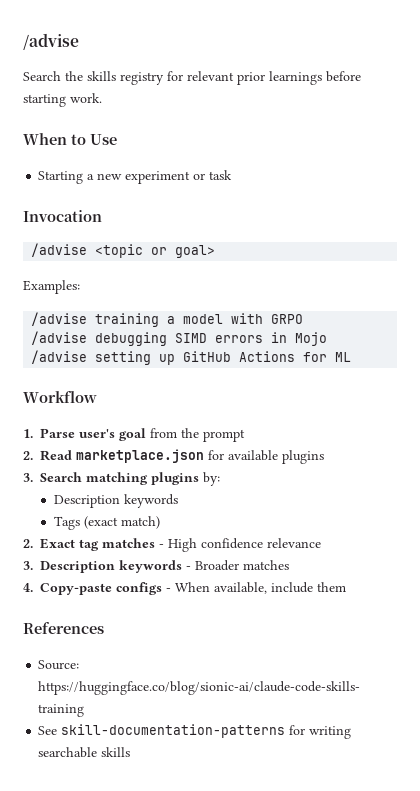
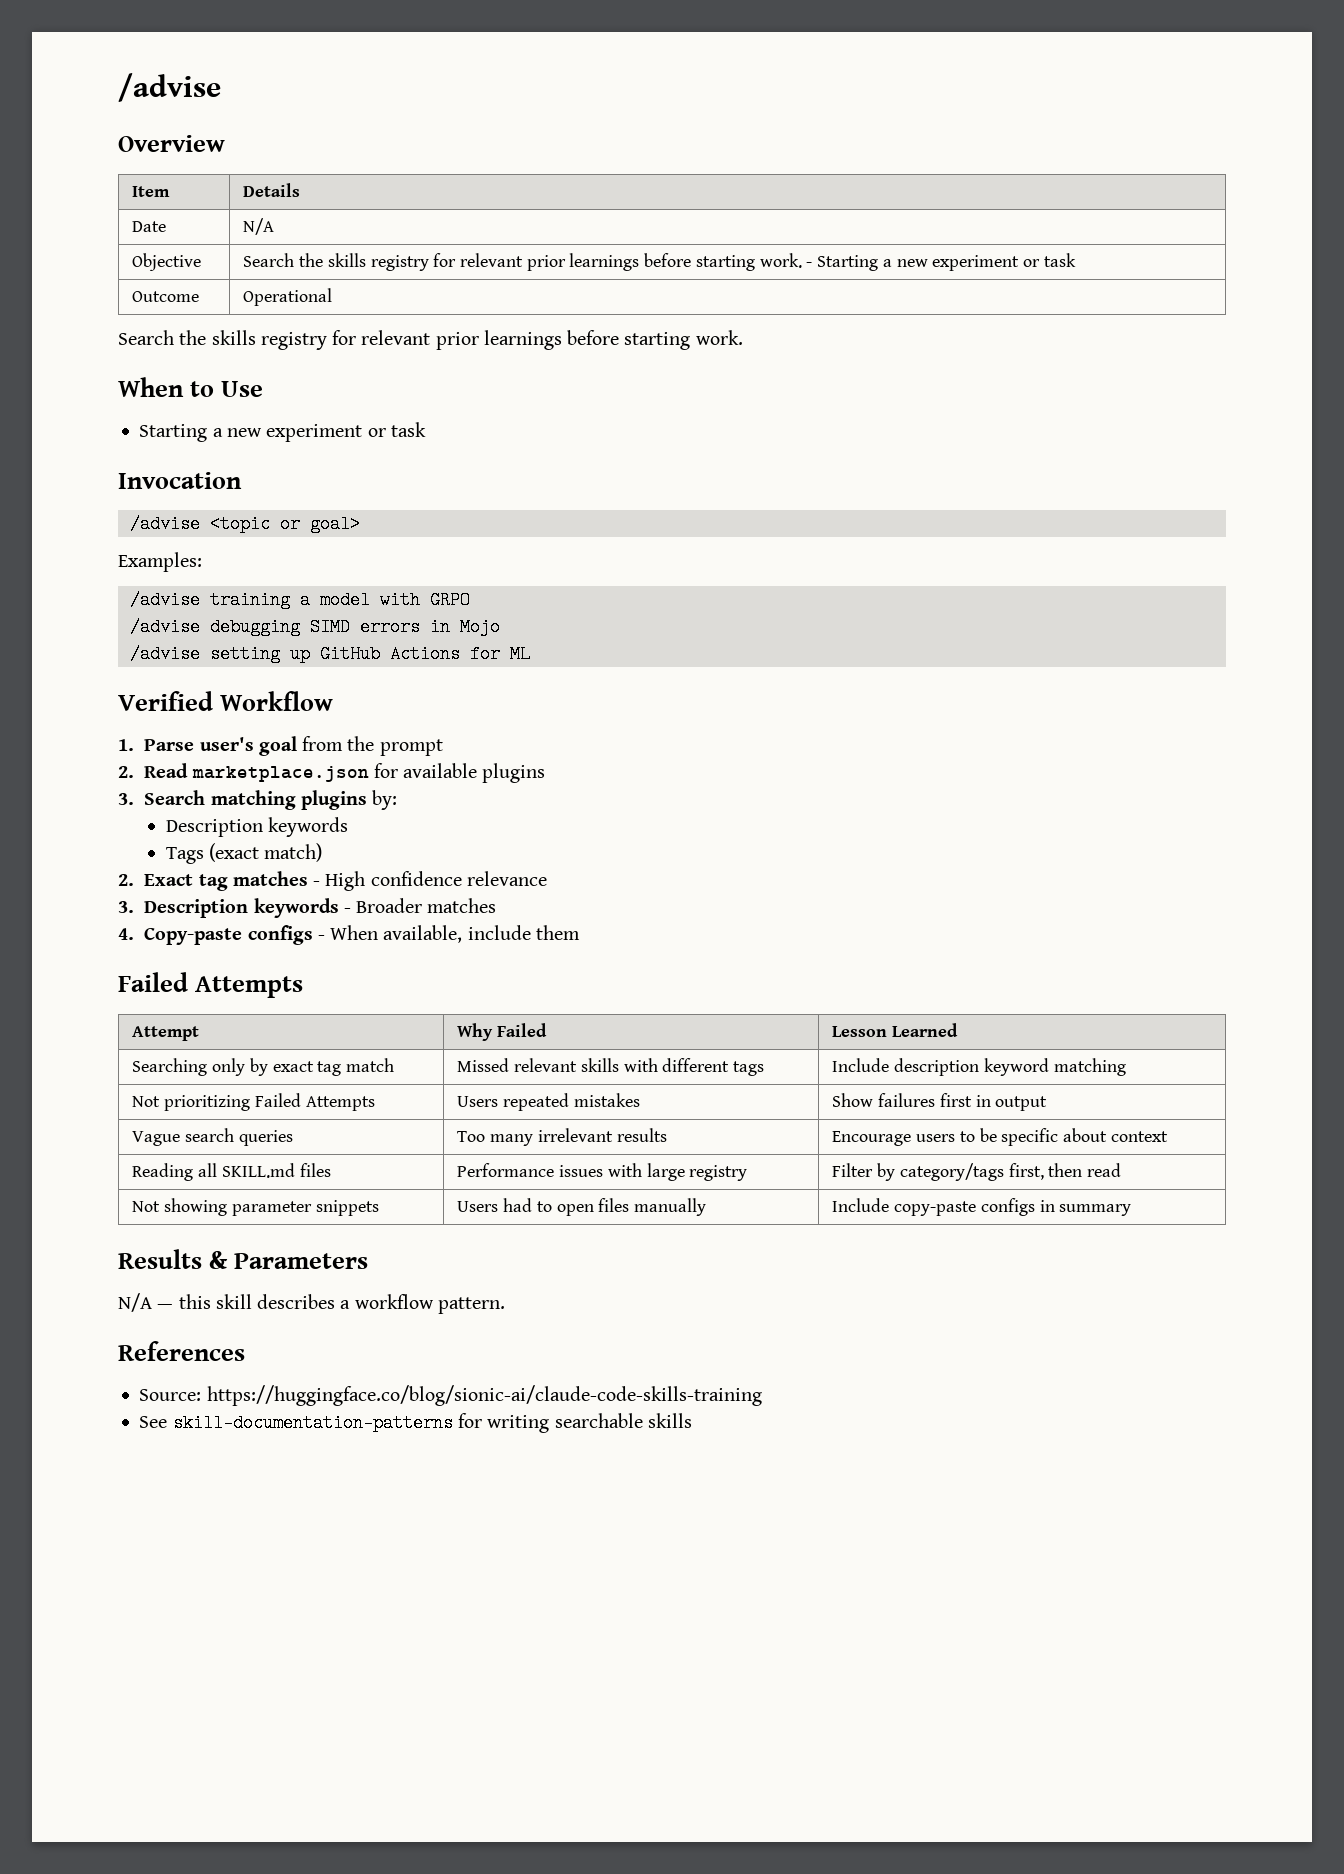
[23,33,79,50] /advise -> [118,73,221,102] [118,135,225,152] [132,186,171,197] [243,183,301,197] [132,221,167,232] [243,218,275,235] [132,253,202,271] [243,253,1076,271] [132,291,200,302] [243,288,333,306] /advise // Overview // Item | Details // Date | N/A // Objective | Search the skills registry for relevant prior learnings before starting work. - Starting a new experiment or task // Outcome | Operational
(352, 357) none -> [118,691,213,711] Verified
(346, 587) none -> [118,972,304,998] [132,1026,200,1041] [457,1023,548,1041] [832,1023,959,1037] [132,1058,395,1076] [457,1058,765,1076] [832,1058,1126,1076] [132,1093,375,1111] [457,1093,640,1111] [832,1093,1048,1111] [132,1128,293,1146] [457,1128,667,1146] [832,1128,1168,1146] [132,1163,331,1181] [457,1163,748,1181] [832,1163,1122,1181] [132,1198,379,1216] [457,1198,707,1216] [832,1198,1132,1216] [118,1249,369,1269] [118,1293,505,1314] // Failed Attempts // Attempt | Why Failed | Lesson Learned // Searching only by exact tag match | Missed relevant skills with different tags | Include description keyword matching // Not prioritizing Failed Attempts | Users repeated mistakes | Show failures first in output // Vague search queries | Too many irrelevant results | Encourage users to be specific about context // Reading all SKILL.md files | Performance issues with large registry | Filter by category/tags first, then read // Not showing parameter snippets | Users had to open files manually | Include copy-paste configs in summary // Results & Parameters // N/A — this skill describes a workflow pattern.

